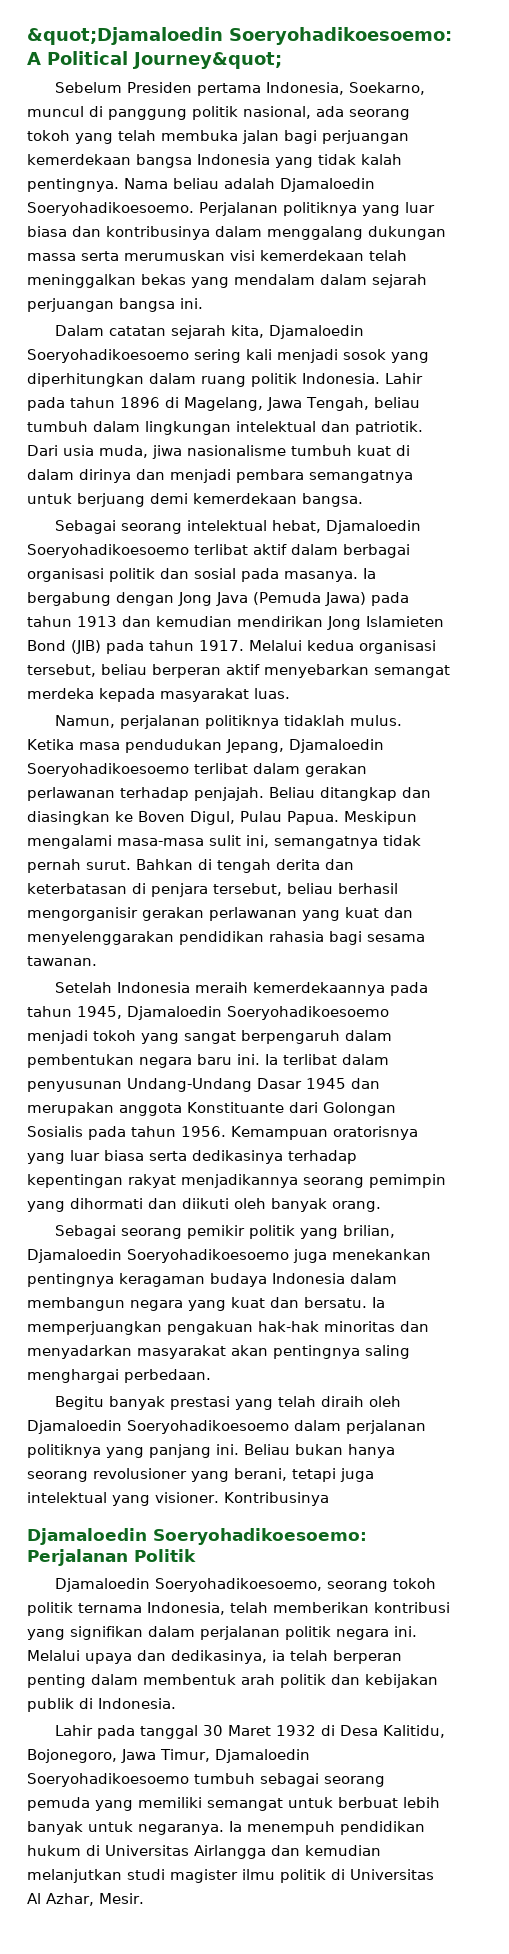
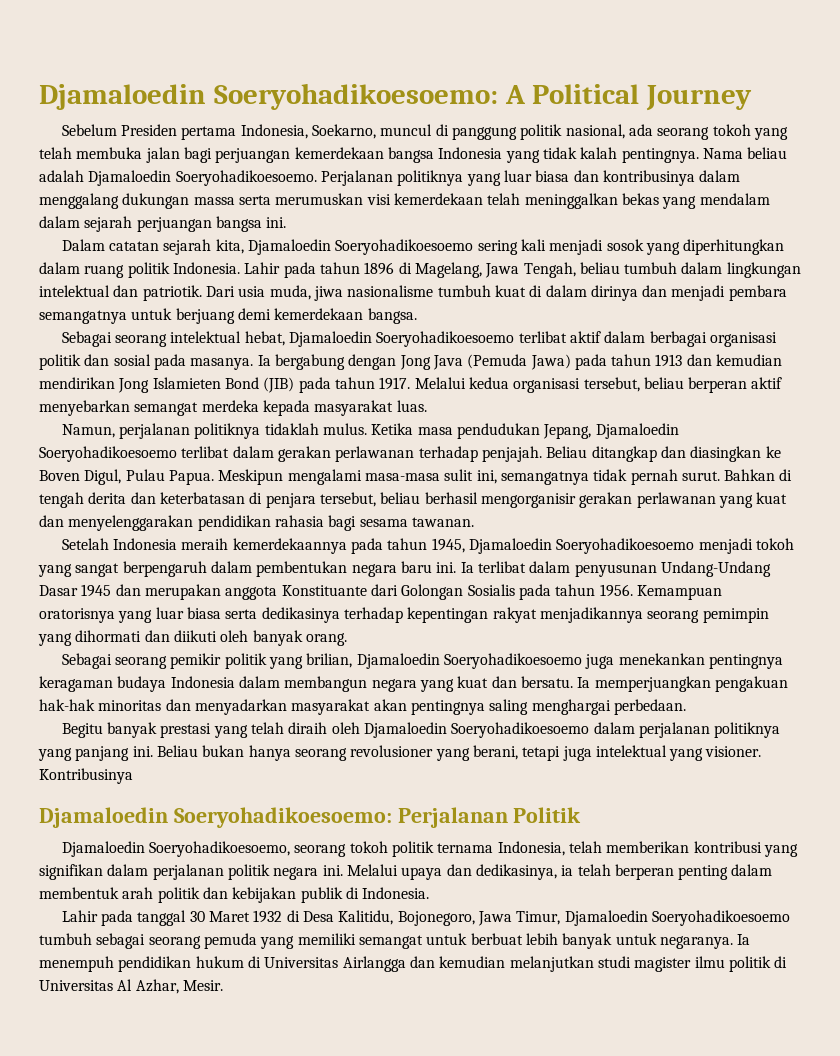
[27,27,223,45] &quot;Djamaloedin -> [39,84,206,110] Djamaloedin
[132,52,282,69] Journey&quot; -> [646,85,753,111] Journey

